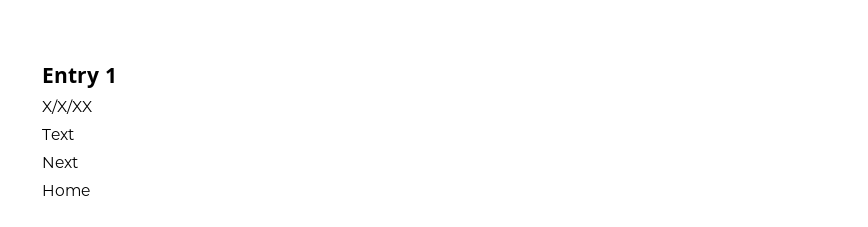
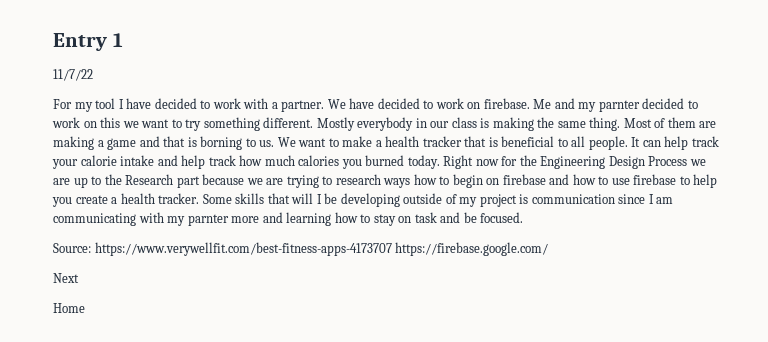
[42,99,92,114] [42,129,74,140] X/X/XX // Text -> [53,69,93,81] [53,98,698,112] [52,117,717,131] [53,136,719,150] [52,155,706,169] [53,174,718,188] [52,193,674,207] [53,212,524,226] [53,242,549,256] 11/7/22 // For my tool I have decided to work with a partner. We have decided to work on firebase. Me and my parnter decided to work on this we want to try something different. Mostly everybody in our class is making the same thing. Most of them are making a game and that is borning to us. We want to make a health tracker that is beneficial to all people. It can help track your calorie intake and help track how much calories you burned today. Right now for the Engineering Design Process we are up to the Research part because we are trying to research ways how to begin on firebase and how to use firebase to help you create a health tracker. Some skills that will I be developing outside of my project is communication since I am communicating with my parnter more and learning how to stay on task and be focused. // Source: https://www.verywellfit.com/best-fitness-apps-4173707 https://firebase.google.com/

